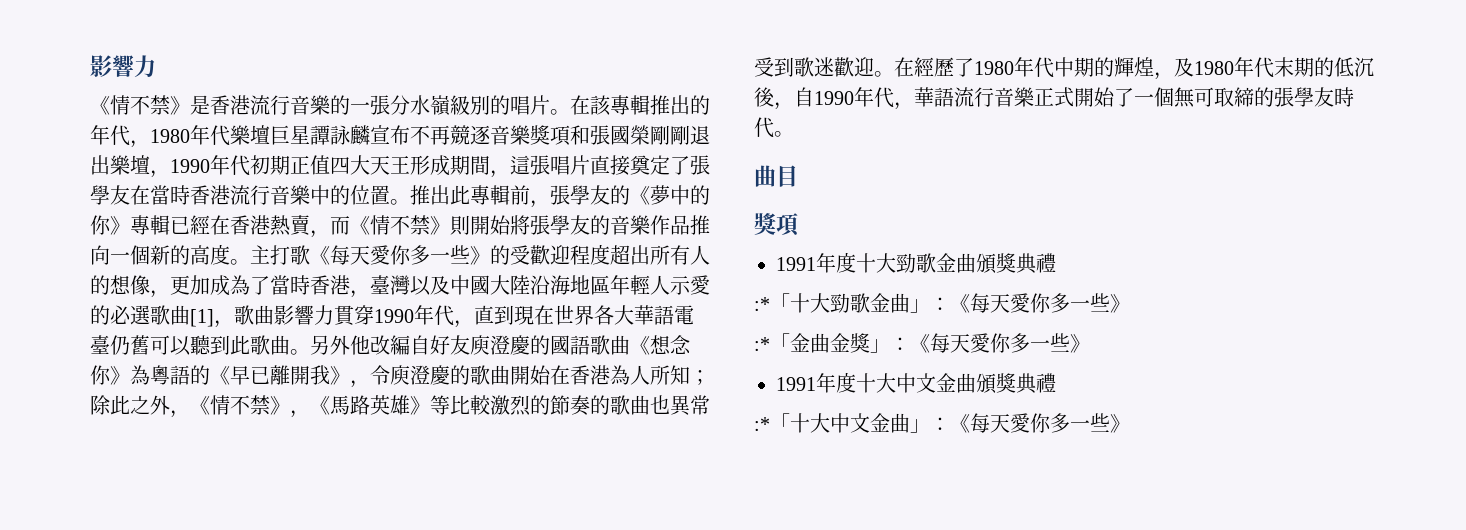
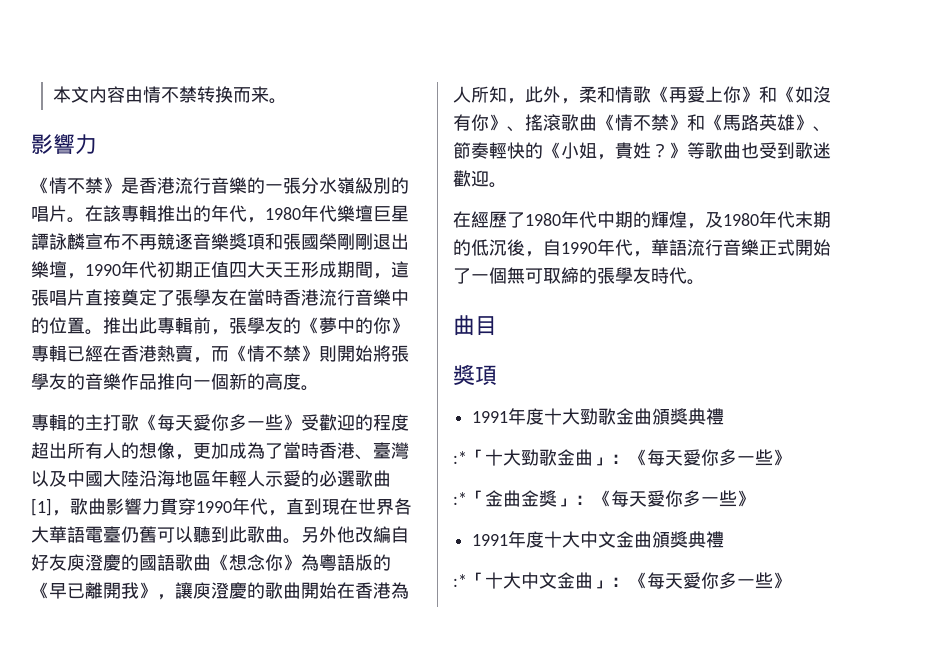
(90, 66) none -> [52,86,287,104] 本文内容由情不禁转换而来。 //
(250, 262) none -> [31,414,85,431] // 專輯的
[490,245,570,265] 的受歡迎 -> [301,414,373,431] 受歡迎的
[350,290,370,298] ， -> [355,454,373,460] 、
(190, 375) none -> [355,554,373,571] 版
[370,365,390,385] 令 -> [175,582,193,599] 讓
[690,370,710,385] [90,395,310,418] ；除此之外，《情不禁》， -> [507,86,831,104] [453,114,705,132] ，此外，柔和情歌《再愛上你》和《如沒有你》、搖滾歌曲《情不禁》和
[430,395,710,416] 等比較激烈的節奏的歌曲也異常 -> [813,126,831,132] [453,142,759,160] 、節奏輕快的《小姐，貴姓？》等歌曲也
(894, 74) none -> (507, 185) //

